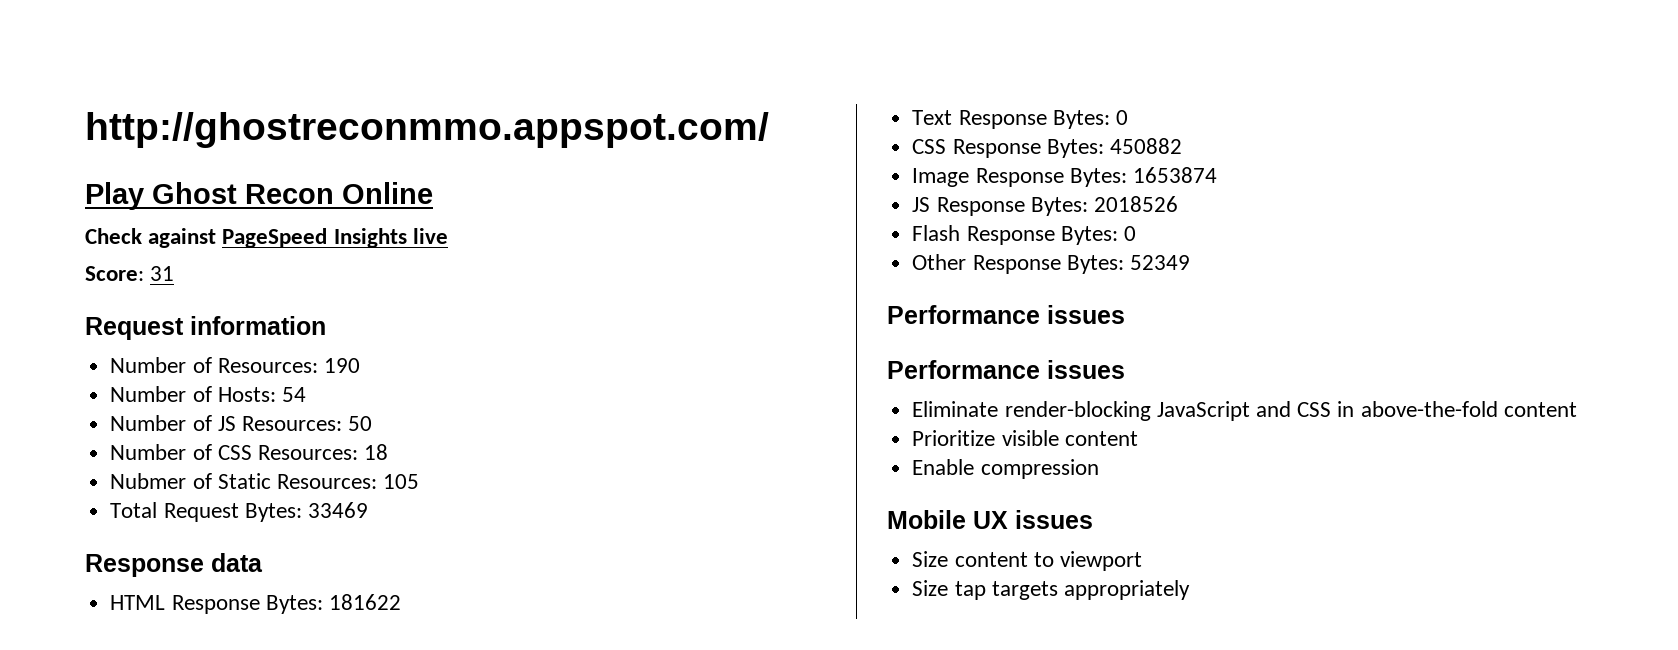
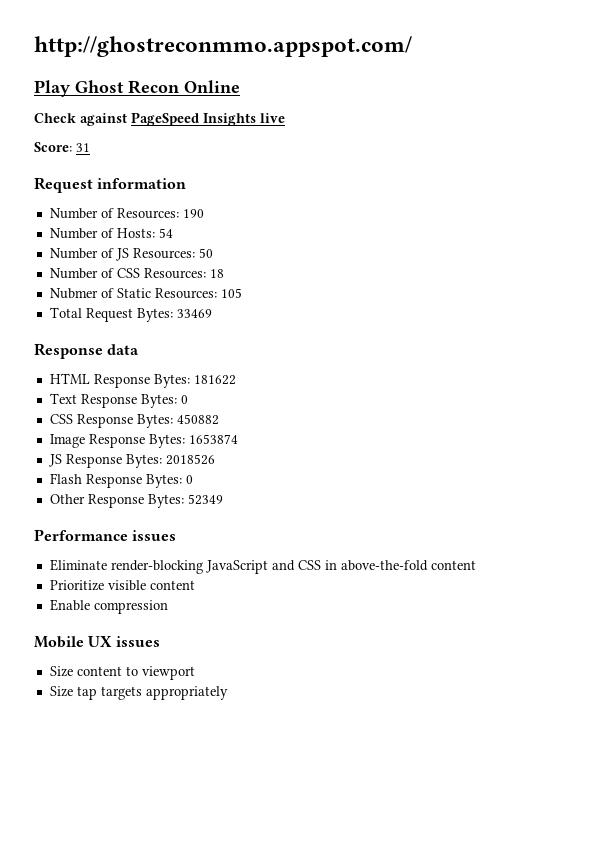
[887,360,1125,379] // Performance issues -> (177, 535) none

